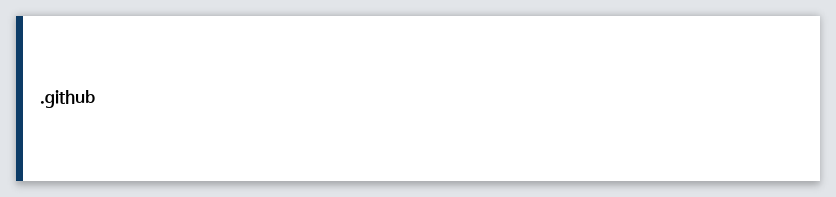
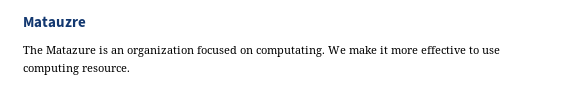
[40,90,95,108] .github -> [23,16,86,28] [23,46,500,57] [23,64,130,75] Matauzre // The Matazure is an organization focused on computating. We make it more effective to use computing resource.

